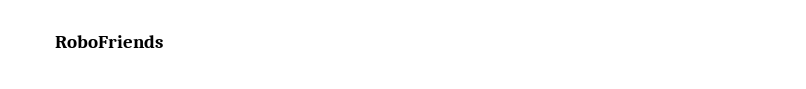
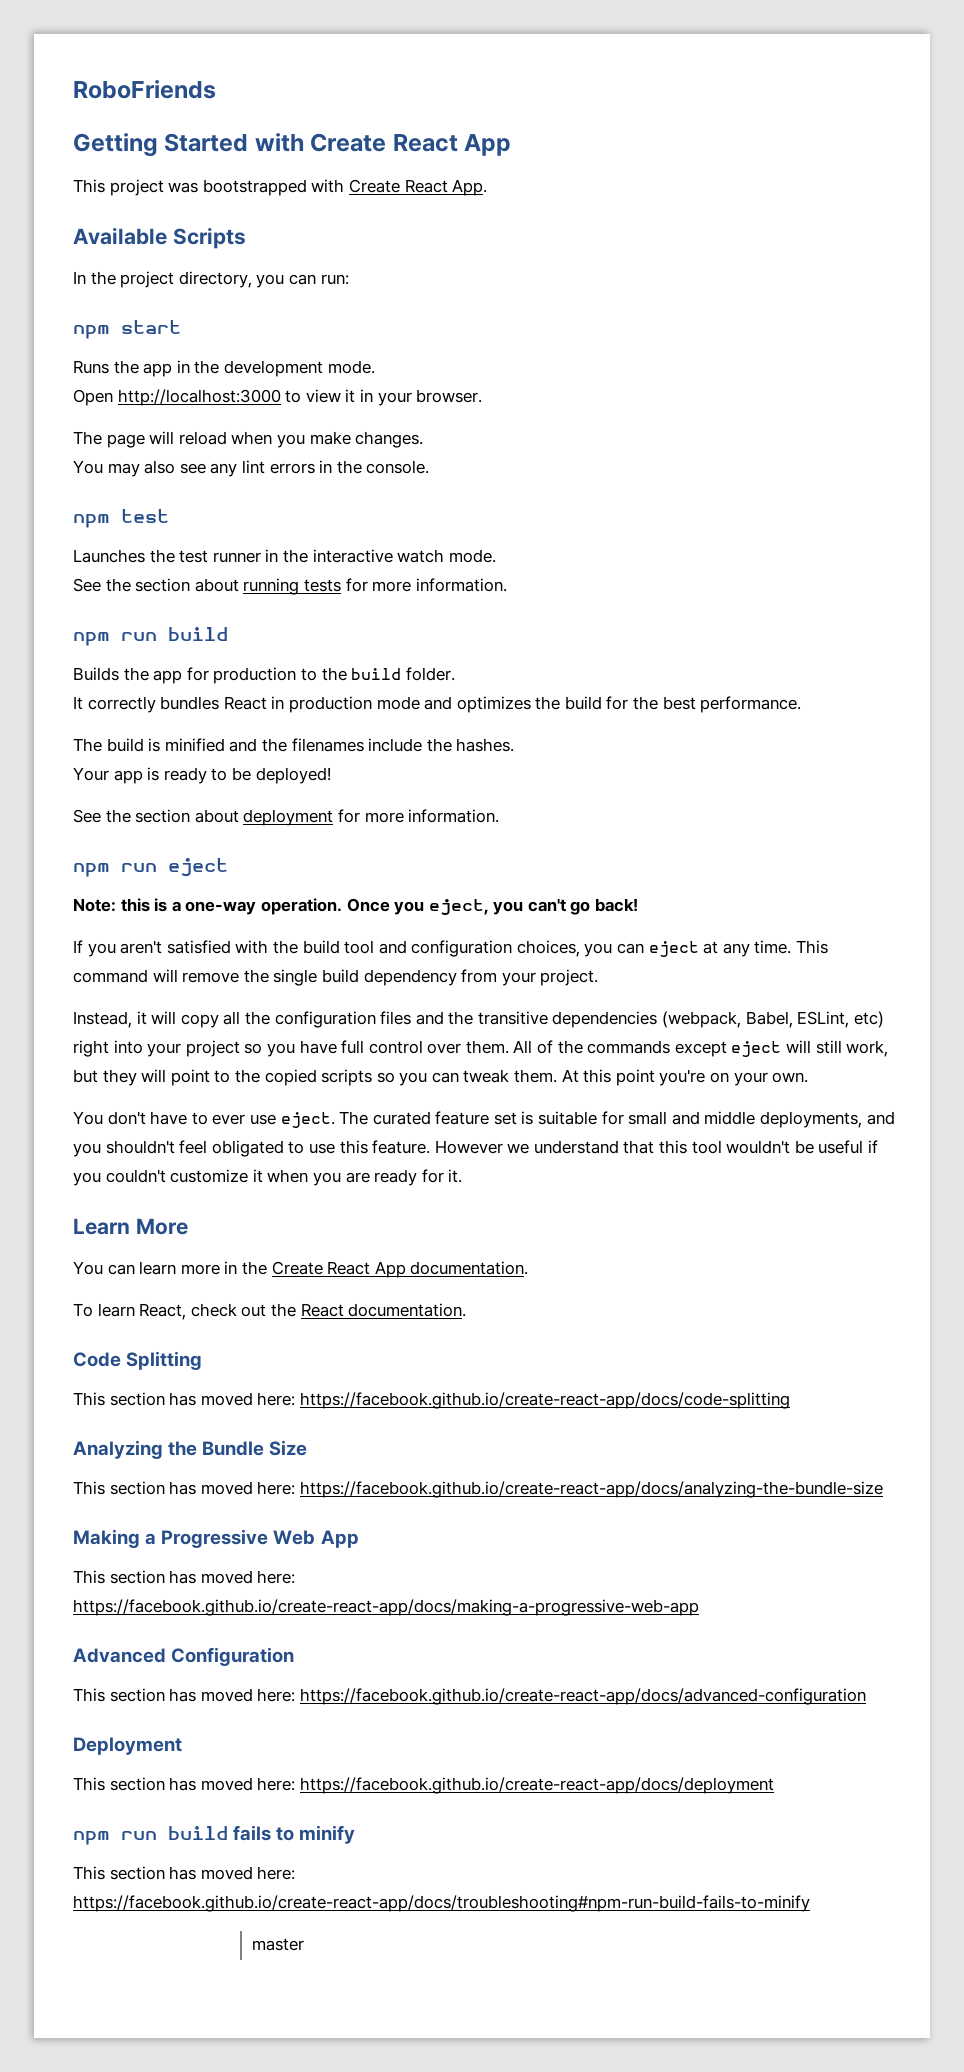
(163, 41) none -> [73,133,512,157] [73,179,488,196] [73,227,246,249] [73,271,349,288] [73,320,181,339] [73,360,375,377] [73,389,483,406] [73,431,424,448] [73,460,430,477] [73,509,169,528] [73,549,496,563] [73,578,507,595] [73,627,228,646] [73,667,455,684] [73,696,802,713] [73,738,515,752] [73,767,331,784] [73,809,500,826] [73,858,228,877] [73,898,639,915] [73,940,829,957] [73,969,599,986] [73,1011,884,1028] [73,1040,889,1057] [73,1069,809,1086] [73,1111,895,1128] [73,1140,879,1157] [73,1169,463,1186] [73,1218,188,1235] [73,1261,529,1278] [73,1303,467,1320] [73,1351,203,1370] [73,1392,790,1409] [73,1440,308,1459] [73,1481,883,1498] [73,1529,359,1548] [73,1570,296,1584] [73,1599,699,1616] [73,1647,295,1666] [73,1688,866,1705] [73,1737,182,1755] [73,1777,774,1794] [73,1825,356,1845] [73,1866,296,1880] [73,1895,810,1912] [251,1938,304,1951] // Getting Started with Create React App // This project was bootstrapped with Create React App. // Available Scripts // In the project directory, you can run: // npm start // Runs the app in the development mode. // Open http://localhost:3000 to view it in your browser. // The page will reload when you make changes. // You may also see any lint errors in the console. // npm test // Launches the test runner in the interactive watch mode. // See the section about running tests for more information. // npm run build // Builds the app for production to the build folder. // It correctly bundles React in production mode and optimizes the build for the best performance. // The build is minified and the filenames include the hashes. // Your app is ready to be deployed! // See the section about deployment for more information. // npm run eject // Note: this is a one-way operation. Once you eject, you can't go back! // If you aren't satisfied with the build tool and configuration choices, you can eject at any time. This command will remove the single build dependency from your project. // Instead, it will copy all the configuration files and the transitive dependencies (webpack, Babel, ESLint, etc) right into your project so you have full control over them. All of the commands except eject will still work, but they will point to the copied scripts so you can tweak them. At this point you're on your own. // You don't have to ever use eject. The curated feature set is suitable for small and middle deployments, and you shouldn't feel obligated to use this feature. However we understand that this tool wouldn't be useful if you couldn't customize it when you are ready for it. // Learn More // You can learn more in the Create React App documentation. // To learn React, check out the React documentation. // Code Splitting // This section has moved here: https://facebook.github.io/create-react-app/docs/code-splitting // Analyzing the Bundle Size // This section has moved here: https://facebook.github.io/create-react-app/docs/analyzing-the-bundle-size // Making a Progressive Web App // This section has moved here: https://facebook.github.io/create-react-app/docs/making-a-progressive-web-app // Advanced Configuration // This section has moved here: https://facebook.github.io/create-react-app/docs/advanced-configuration // Deployment // This section has moved here: https://facebook.github.io/create-react-app/docs/deployment // npm run build fails to minify // This section has moved here: https://facebook.github.io/create-react-app/docs/troubleshooting#npm-run-build-fails-to-minify // master

